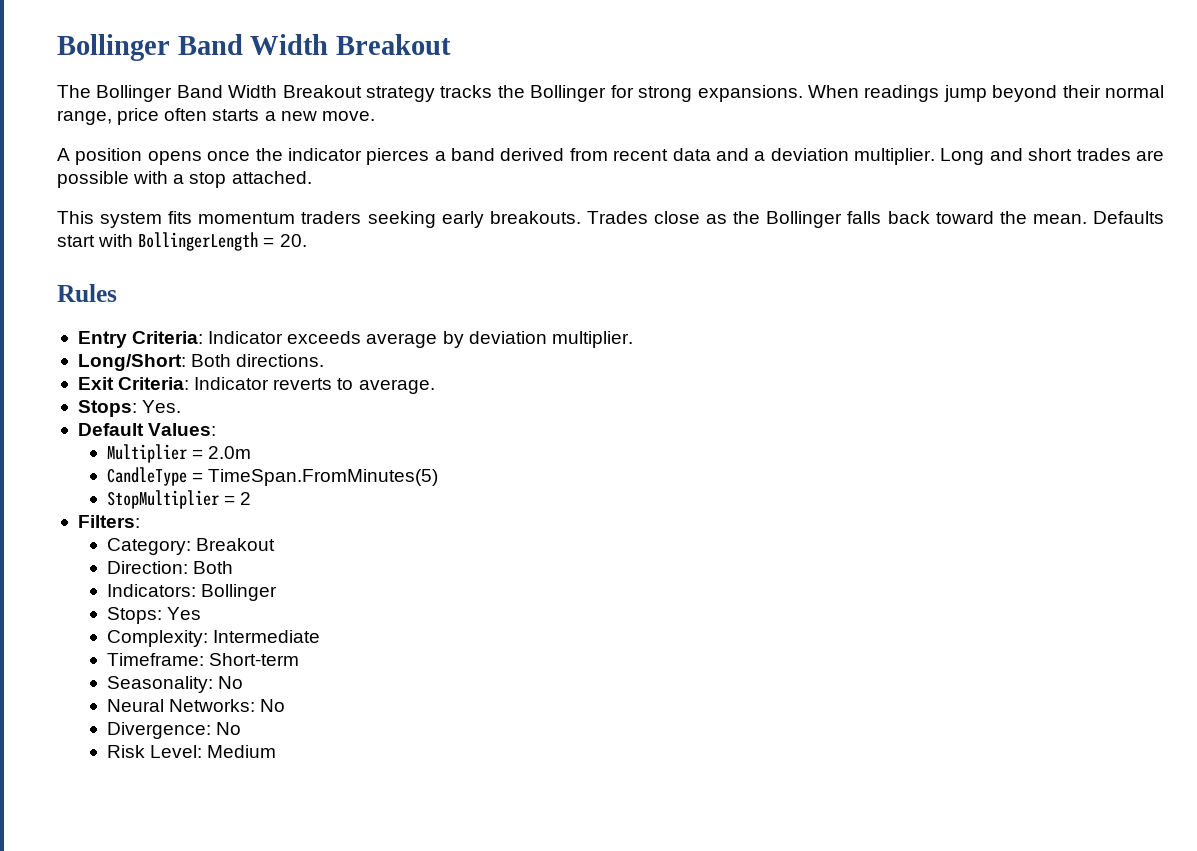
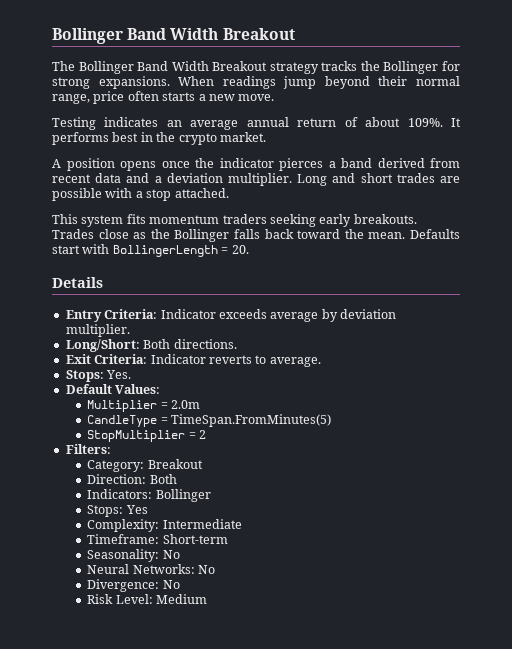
(375, 116) none -> [52,117,462,130] [52,132,266,145] // Testing indicates an average annual return of about 109%. It performs best in the crypto market.
[57,284,117,302] Rules -> [52,277,103,288] Details

